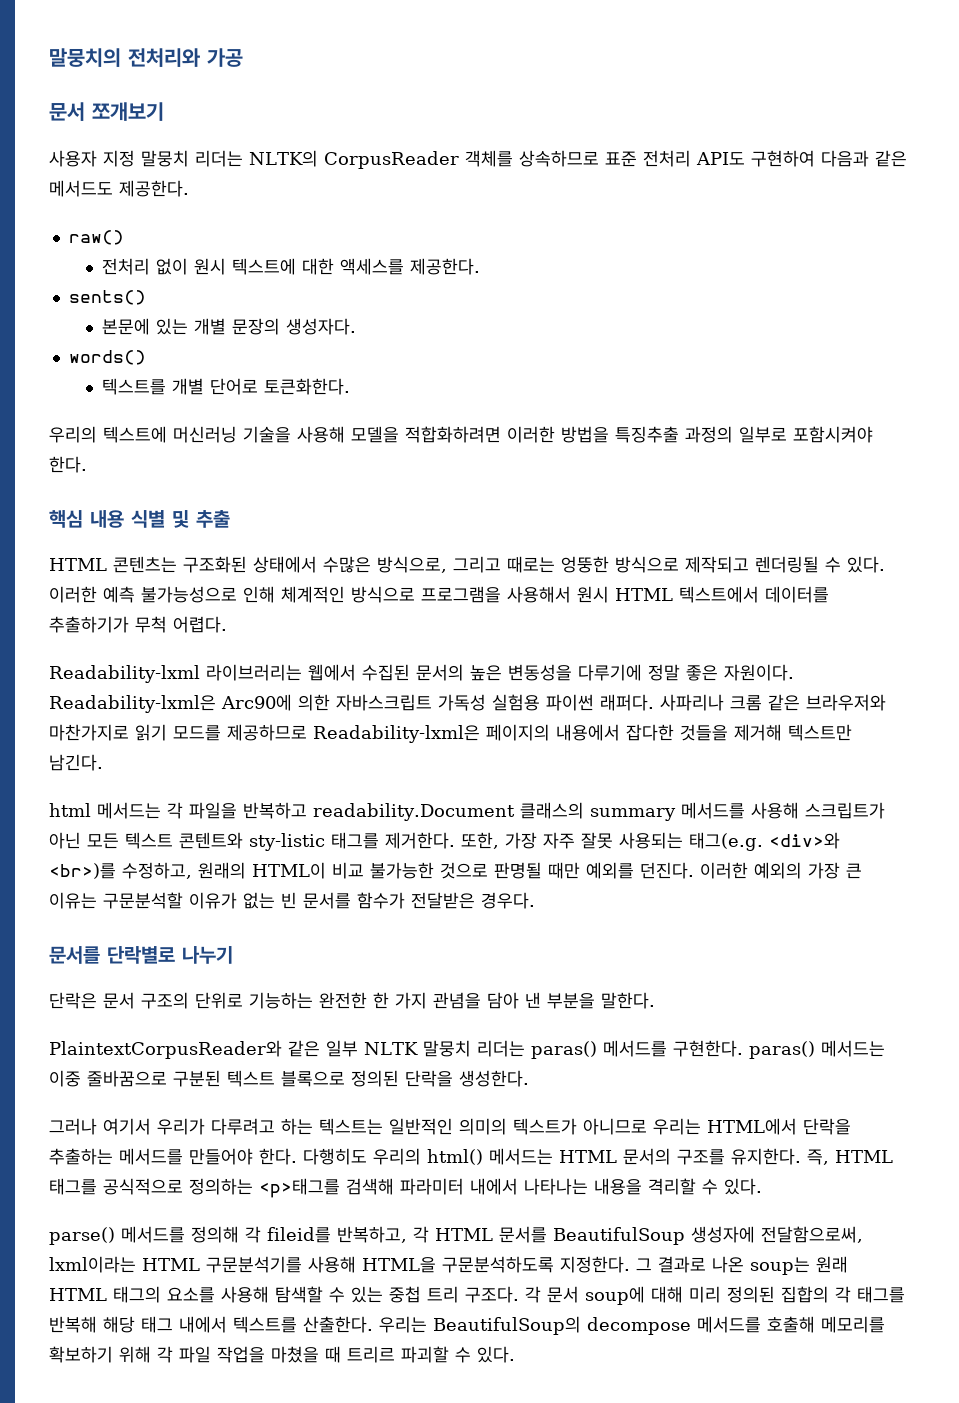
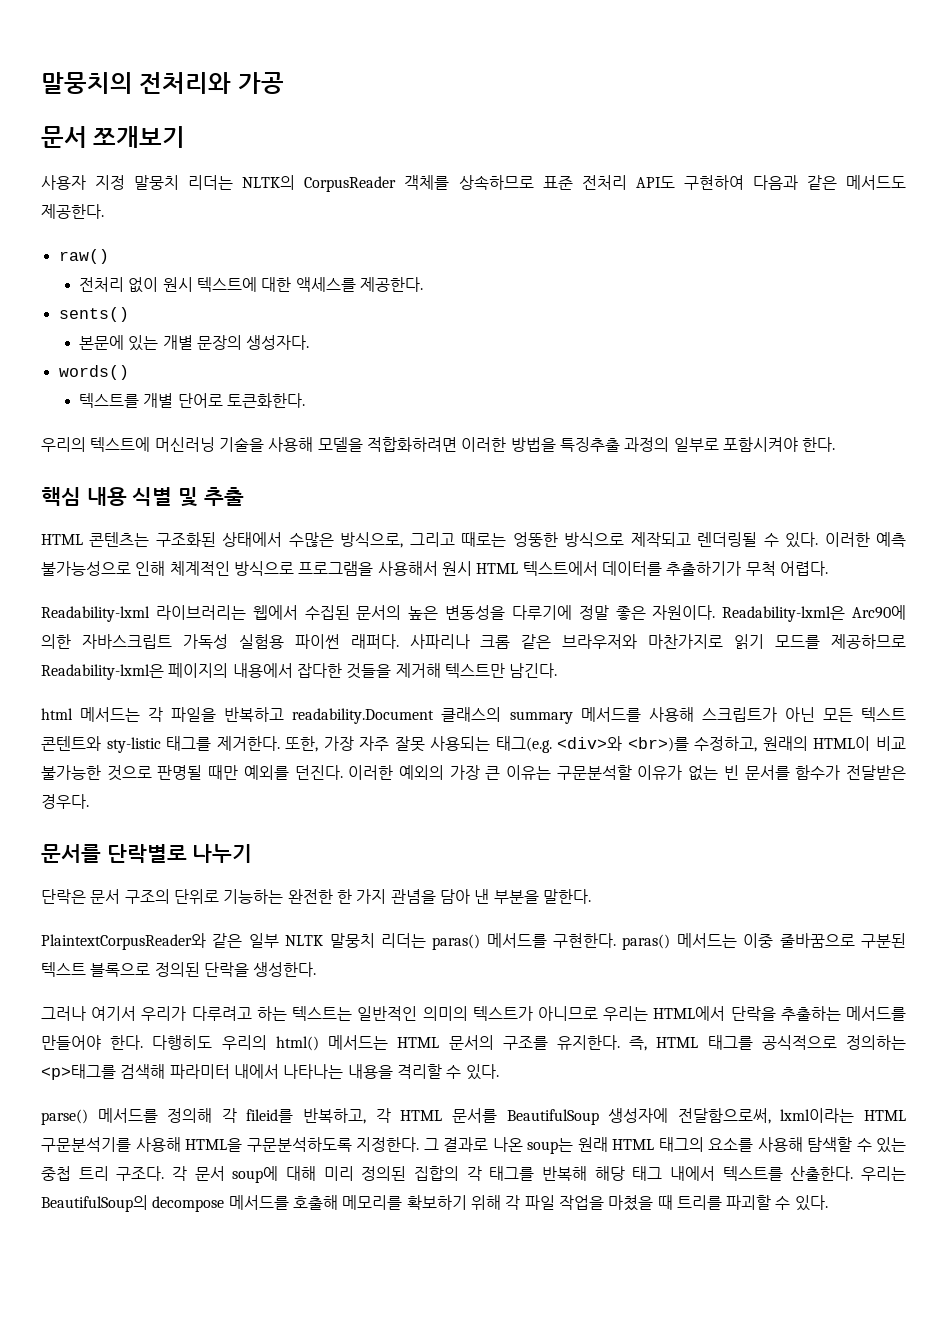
[347,1346,395,1363] 트리르 -> [676,1195,722,1210] 트리를

